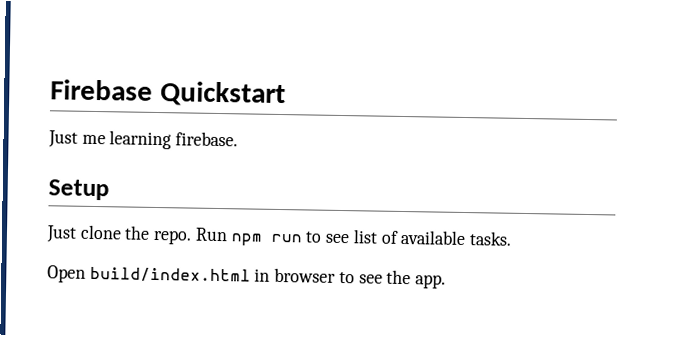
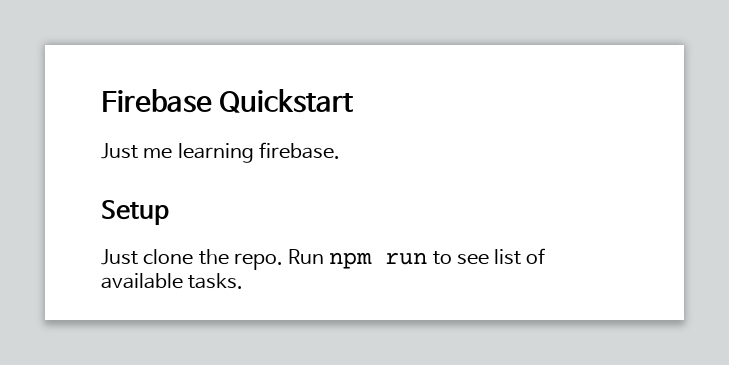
[47,265,447,289] // Open build/index.html in browser to see the app. -> (244, 281) none

